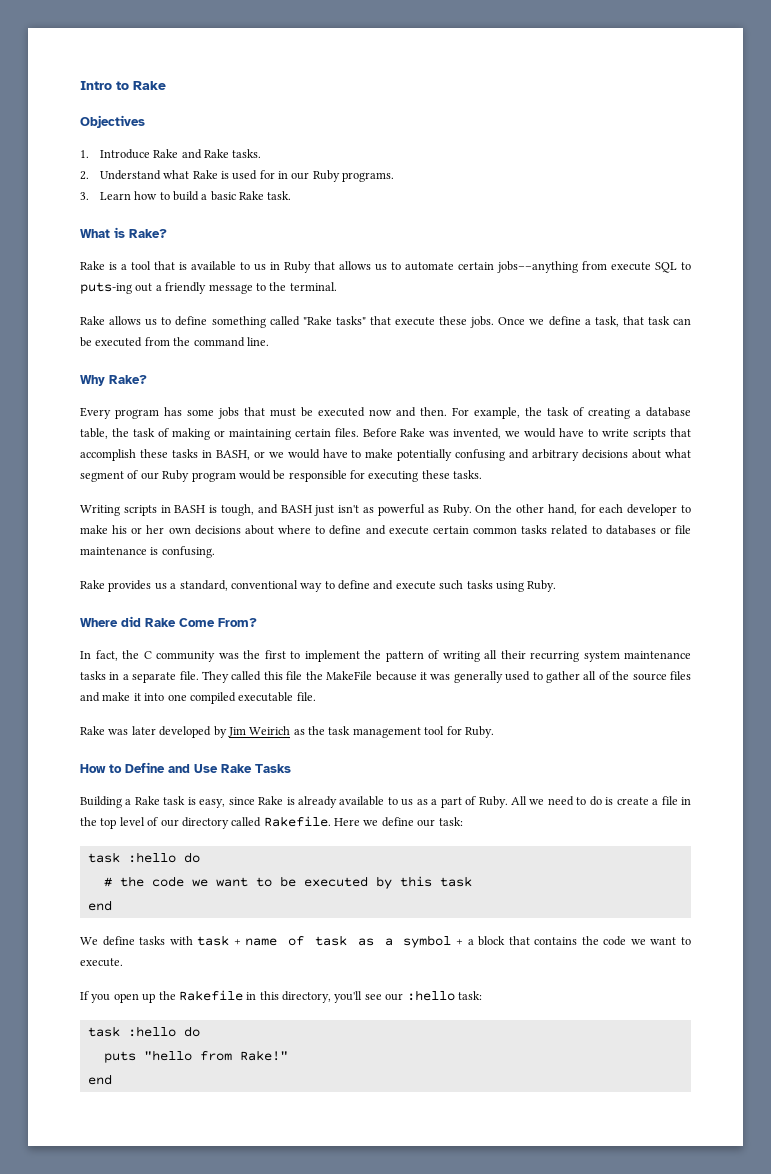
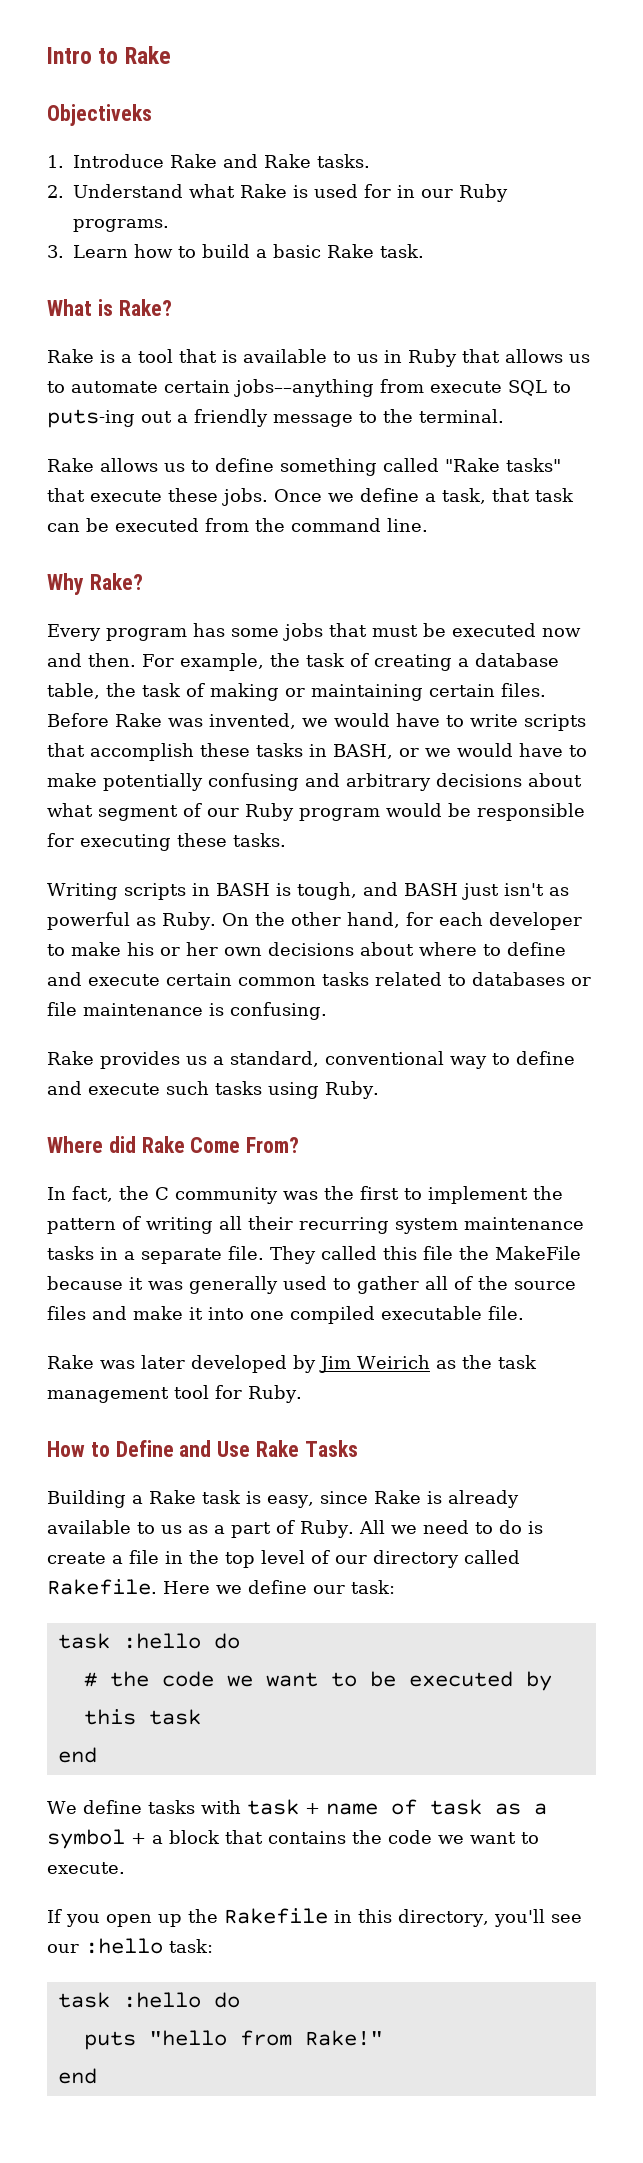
[80,115,145,128] Objectives -> [47,104,152,126] Objectiveks

